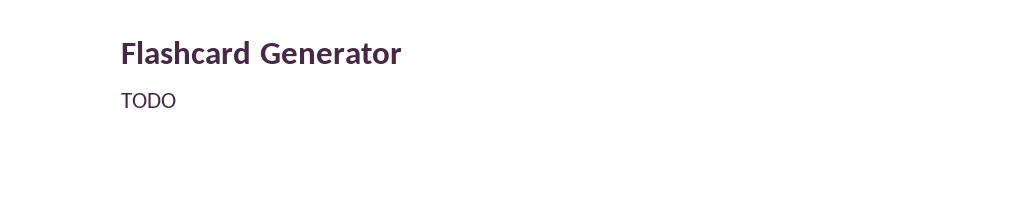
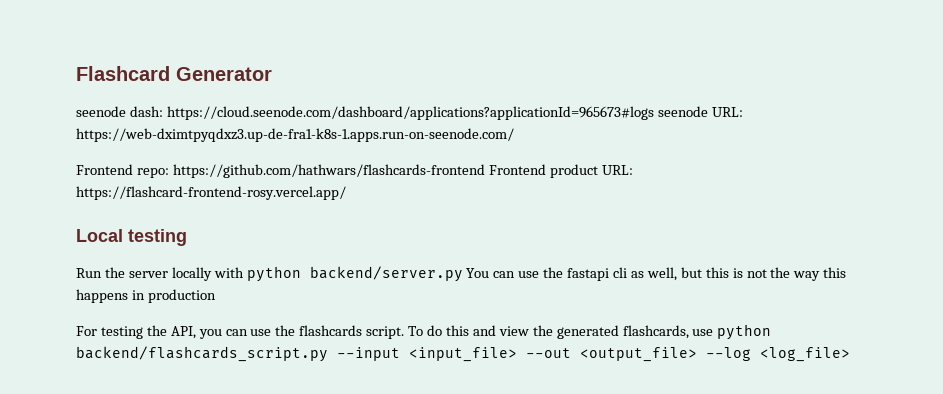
[121,93,176,108] TODO -> [76,106,743,120] [76,128,514,142] [76,164,633,178] [76,186,346,200] [76,229,187,246] [76,266,847,282] [76,289,216,303] [76,324,772,340] [76,346,850,362] seenode dash: https://cloud.seenode.com/dashboard/applications?applicationId=965673#logs seenode URL: https://web-dximtpyqdxz3.up-de-fra1-k8s-1.apps.run-on-seenode.com/ // Frontend repo: https://github.com/hathwars/flashcards-frontend Frontend product URL: https://flashcard-frontend-rosy.vercel.app/ // Local testing // Run the server locally with python backend/server.py You can use the fastapi cli as well, but this is not the way this happens in production // For testing the API, you can use the flashcards script. To do this and view the generated flashcards, use python backend/flashcards_script.py --input <input_file> --out <output_file> --log <log_file>

